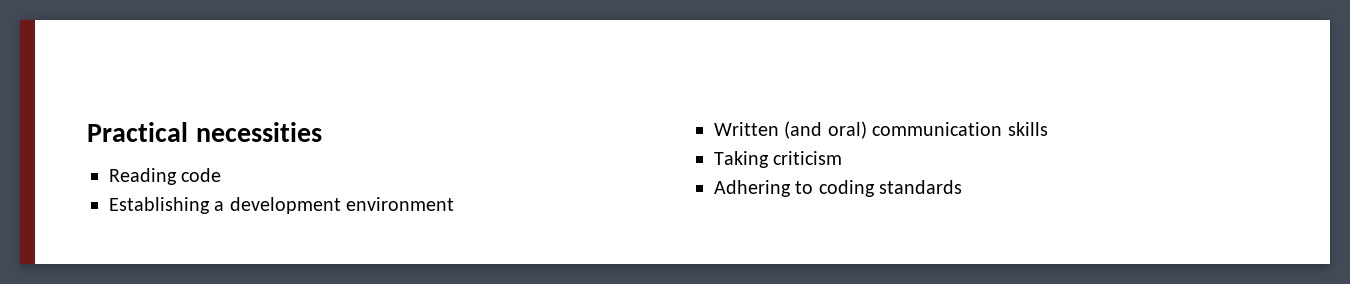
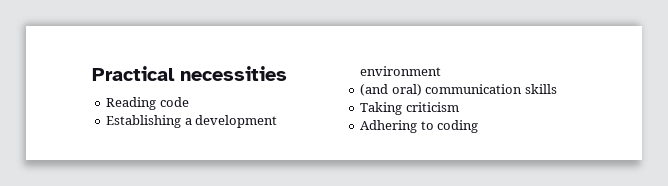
[714,122,779,136] Written -> (442, 71) none
[879,180,963,194] standards -> (479, 126) none

